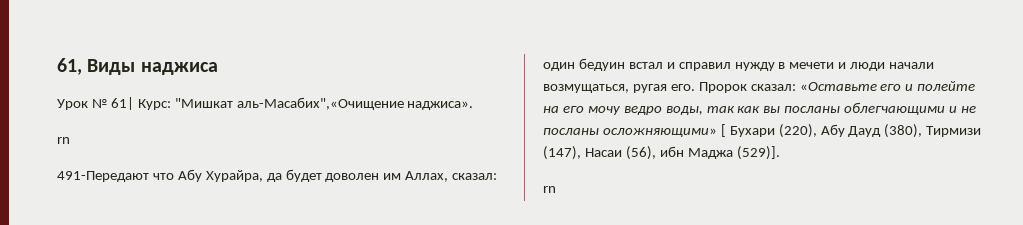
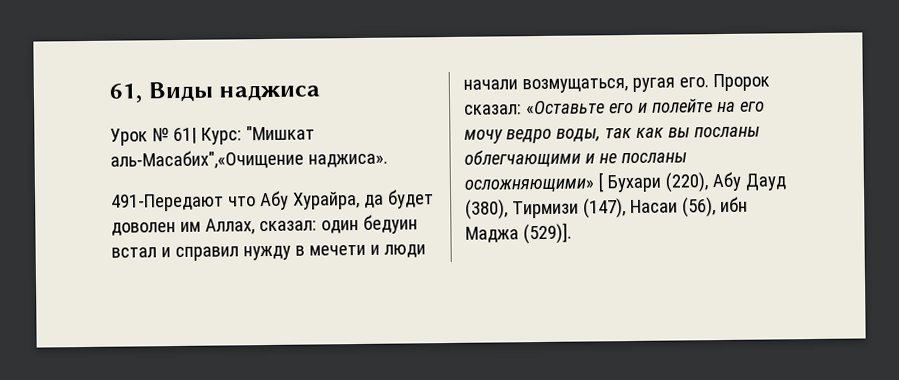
[57,137,70,144] // rn -> (388, 160) none
[543,186,556,193] // rn -> (572, 233) none

